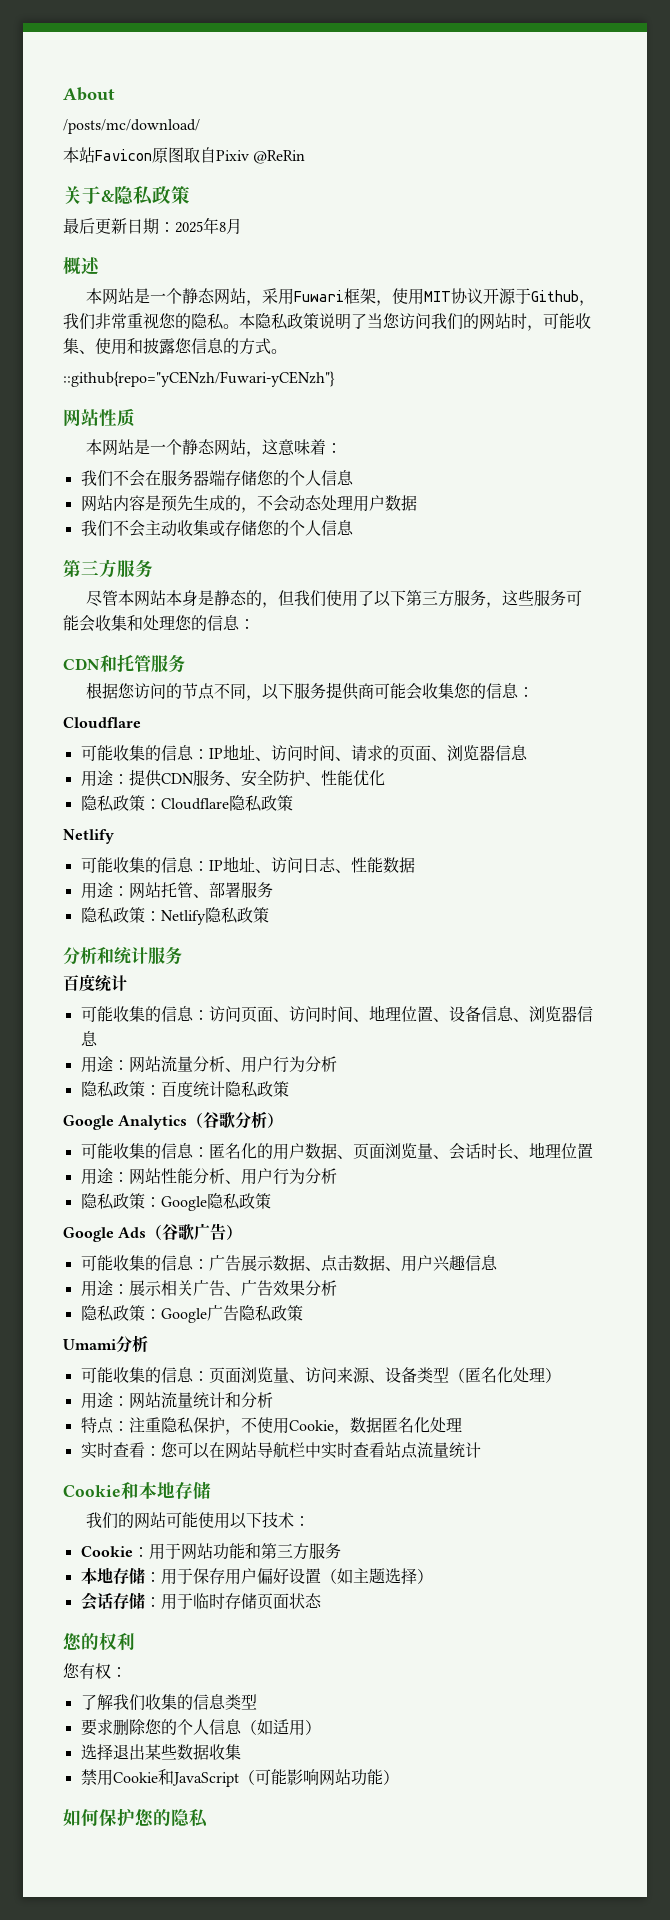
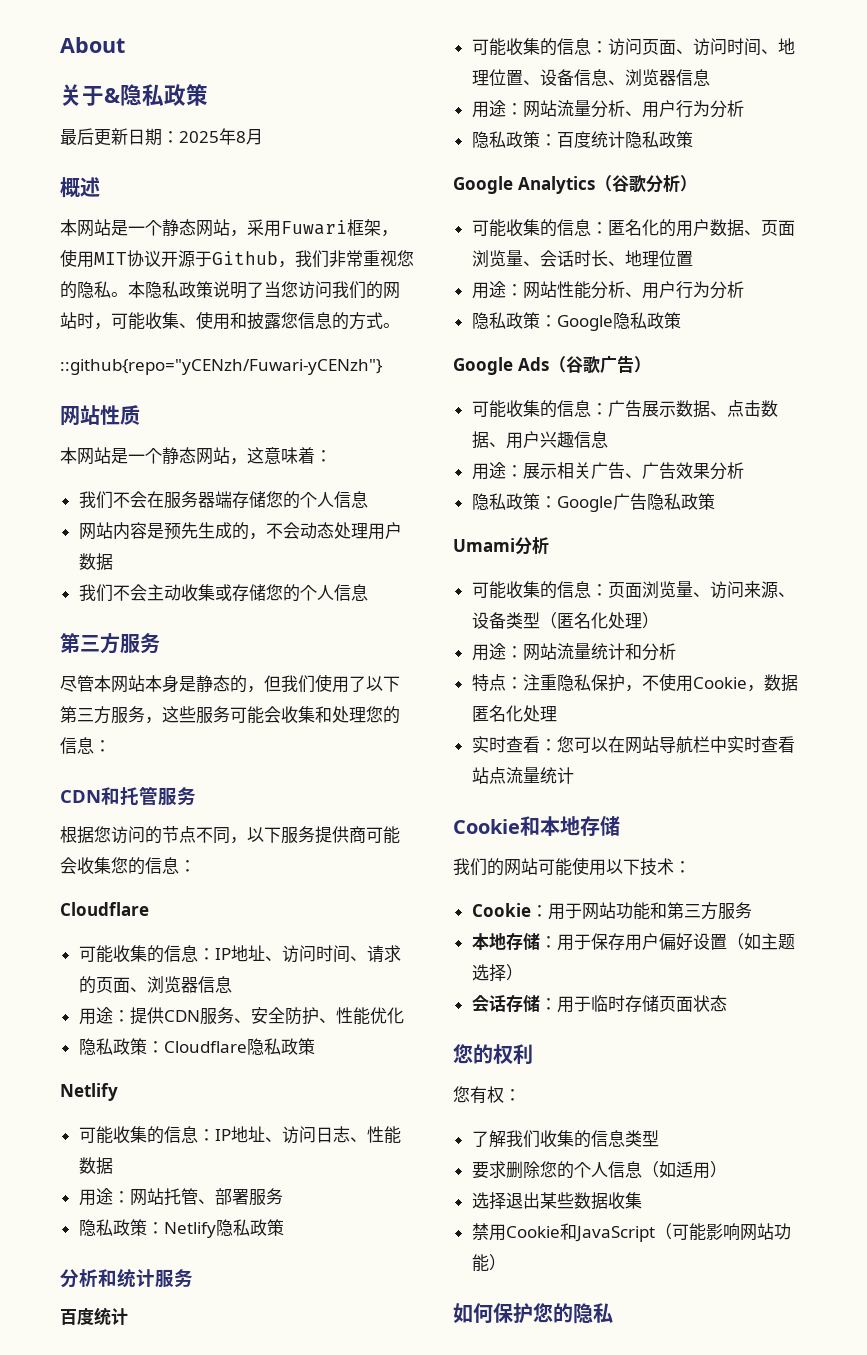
[63,119,200,134] [63,147,306,164] // /posts/mc/download/ // 本站Favicon原图取自Pixiv @ReRin -> (125, 45) none

